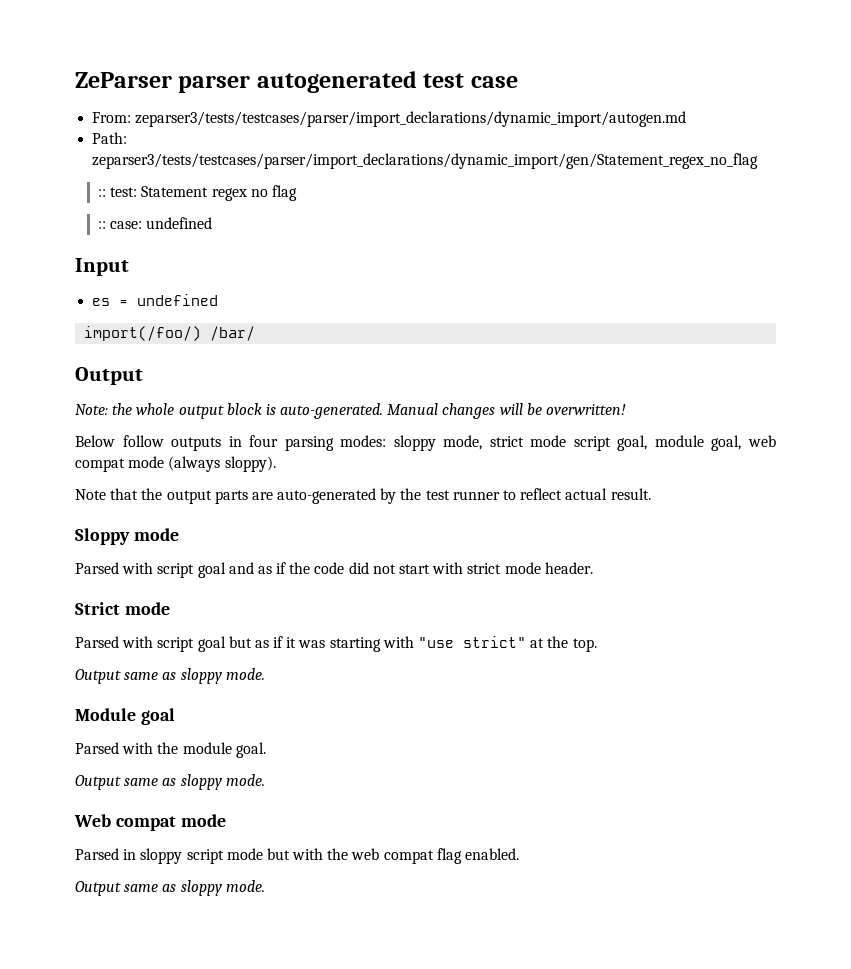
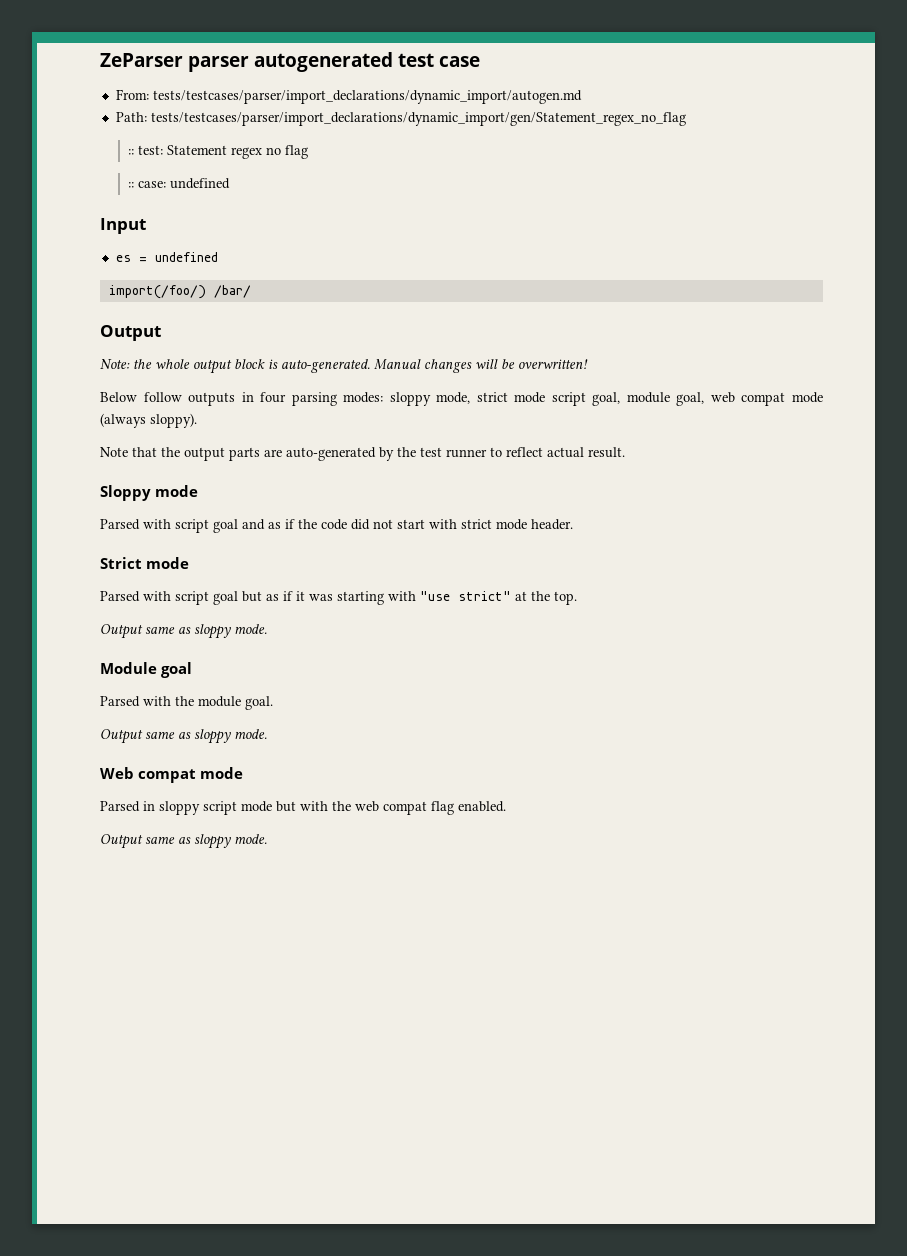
[135,111,687,127] zeparser3/tests/testcases/parser/import_declarations/dynamic_import/autogen.md -> [152,90,582,104] tests/testcases/parser/import_declarations/dynamic_import/autogen.md
[92,153,759,169] zeparser3/tests/testcases/parser/import_declarations/dynamic_import/gen/Statement_regex_no_flag -> [150,112,686,126] tests/testcases/parser/import_declarations/dynamic_import/gen/Statement_regex_no_flag

